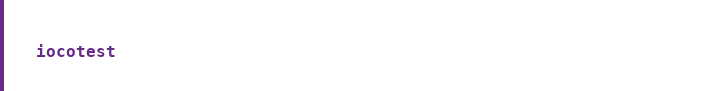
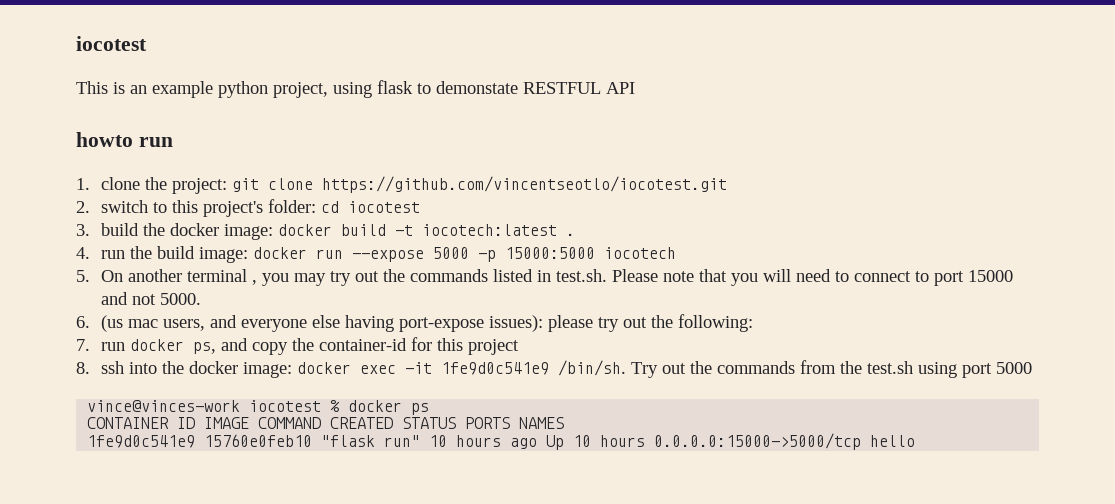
[36,44,116,57] iocotest -> [76,36,147,51] [76,80,635,98] [76,132,173,147] [76,176,727,194] [76,199,420,217] [76,223,575,240] [76,246,676,263] [76,269,1013,286] [100,292,201,305] [76,314,753,332] [76,337,519,355] [76,360,1032,378] [87,400,430,415] [87,417,565,429] [87,433,916,450] iocotest // This is an example python project, using flask to demonstate RESTFUL API // howto run // 1. clone the project: git clone https://github.com/vincentseotlo/iocotest.git // 2. switch to this project's folder: cd iocotest // 3. build the docker image: docker build -t iocotech:latest . // 4. run the build image: docker run --expose 5000 -p 15000:5000 iocotech // 5. On another terminal , you may try out the commands listed in test.sh. Please note that you will need to connect to port 15000 and not 5000. // 6. (us mac users, and everyone else having port-expose issues): please try out the following: // 7. run docker ps, and copy the container-id for this project // 8. ssh into the docker image: docker exec -it 1fe9d0c541e9 /bin/sh. Try out the commands from the test.sh using port 5000 // vince@vinces-work iocotest % docker ps // CONTAINER ID IMAGE COMMAND CREATED STATUS PORTS NAMES // 1fe9d0c541e9 15760e0feb10 "flask run" 10 hours ago Up 10 hours 0.0.0.0:15000->5000/tcp hello

